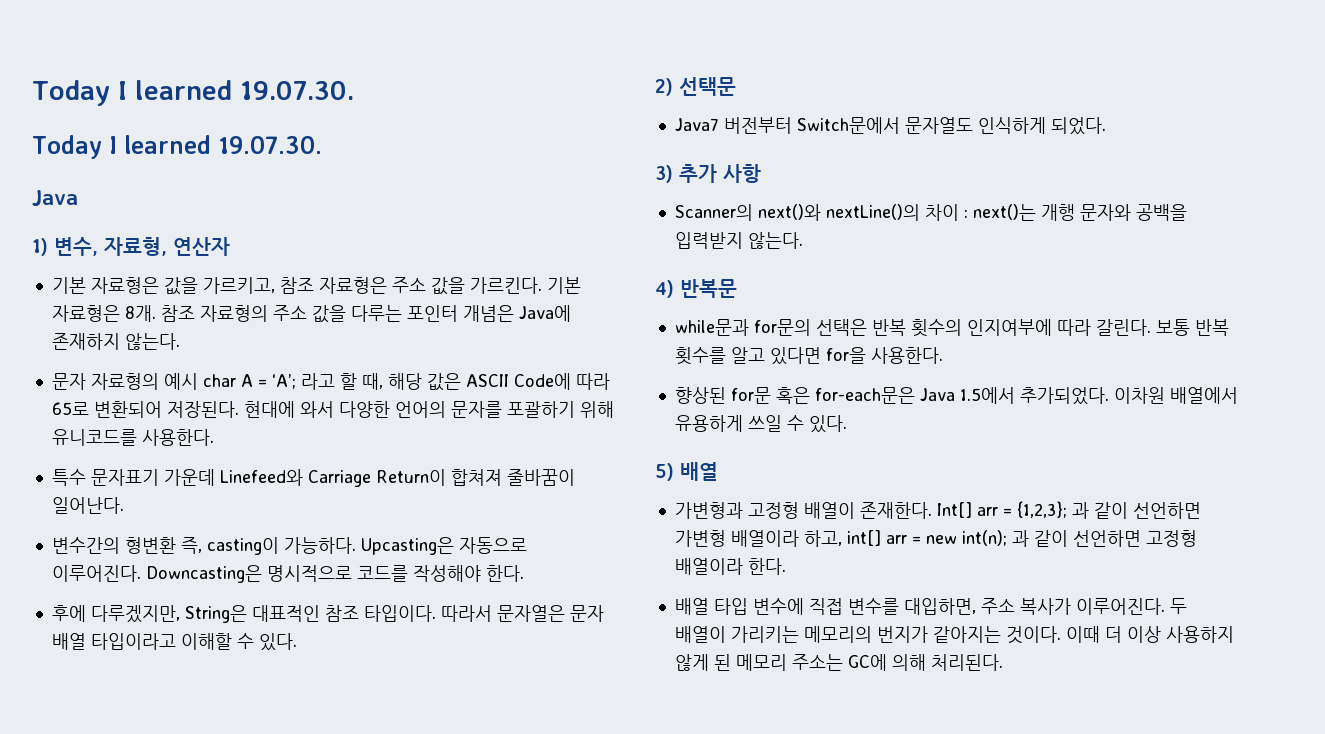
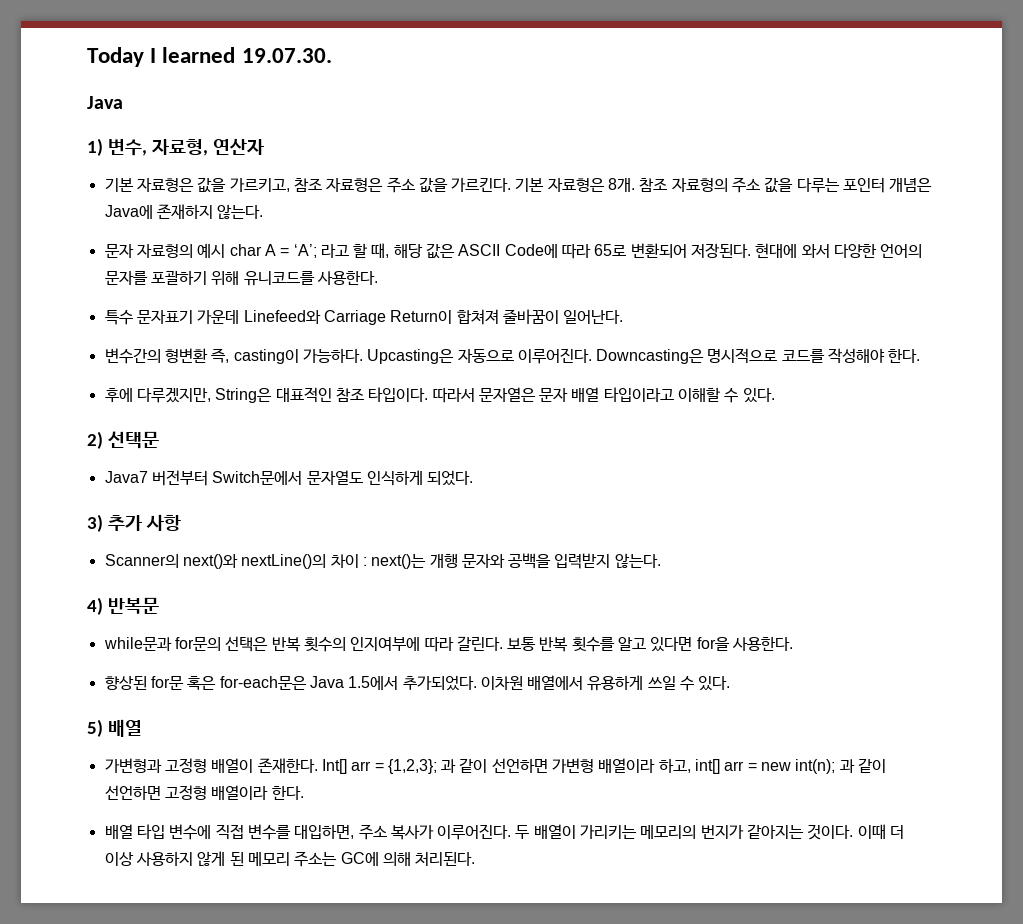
[32,80,354,106] [32,135,322,159] Today I learned 19.07.30. // Today I learned 19.07.30. -> [87,47,332,67] Today I learned 19.07.30.

